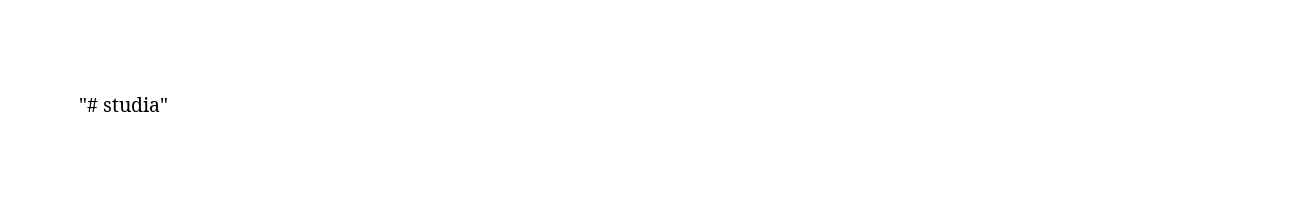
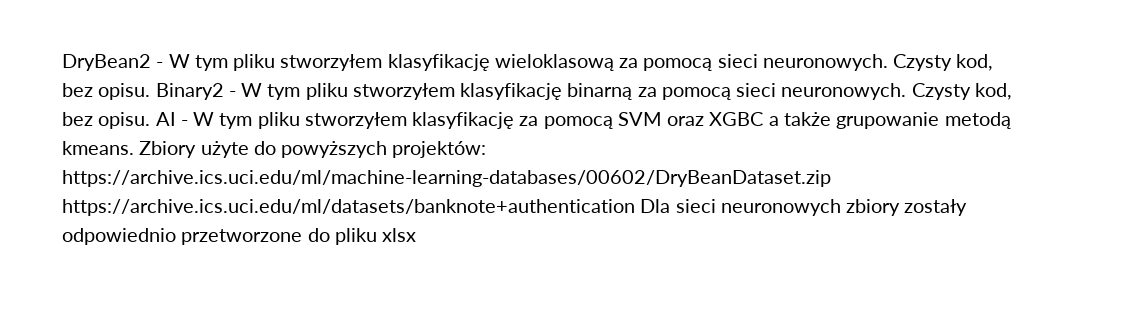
[79,97,169,112] "# studia" -> [62,54,994,71] [62,83,1012,100] [62,112,1011,129] [62,141,487,158] [62,170,831,187] [62,199,968,216] [62,228,417,245] DryBean2 - W tym pliku stworzyłem klasyfikację wieloklasową za pomocą sieci neuronowych. Czysty kod, bez opisu. Binary2 - W tym pliku stworzyłem klasyfikację binarną za pomocą sieci neuronowych. Czysty kod, bez opisu. AI - W tym pliku stworzyłem klasyfikację za pomocą SVM oraz XGBC a także grupowanie metodą kmeans. Zbiory użyte do powyższych projektów: https://archive.ics.uci.edu/ml/machine-learning-databases/00602/DryBeanDataset.zip https://archive.ics.uci.edu/ml/datasets/banknote+authentication Dla sieci neuronowych zbiory zostały odpowiednio przetworzone do pliku xlsx

